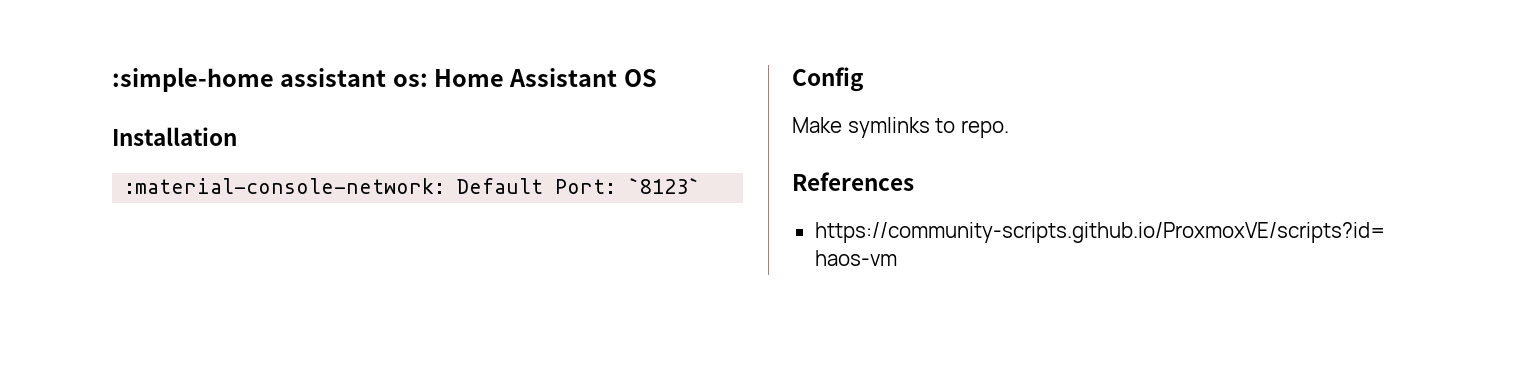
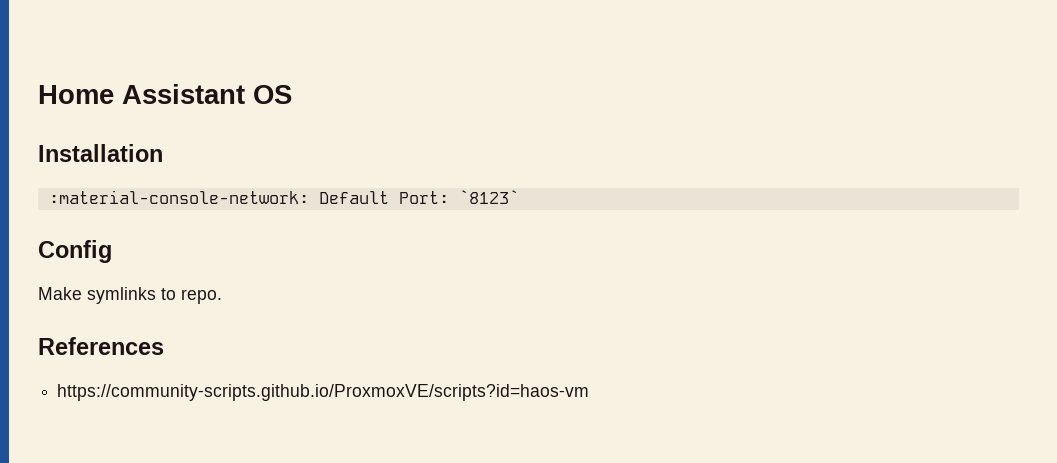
[112,67,428,92] :simple-home assistant os: -> (38, 94) none

